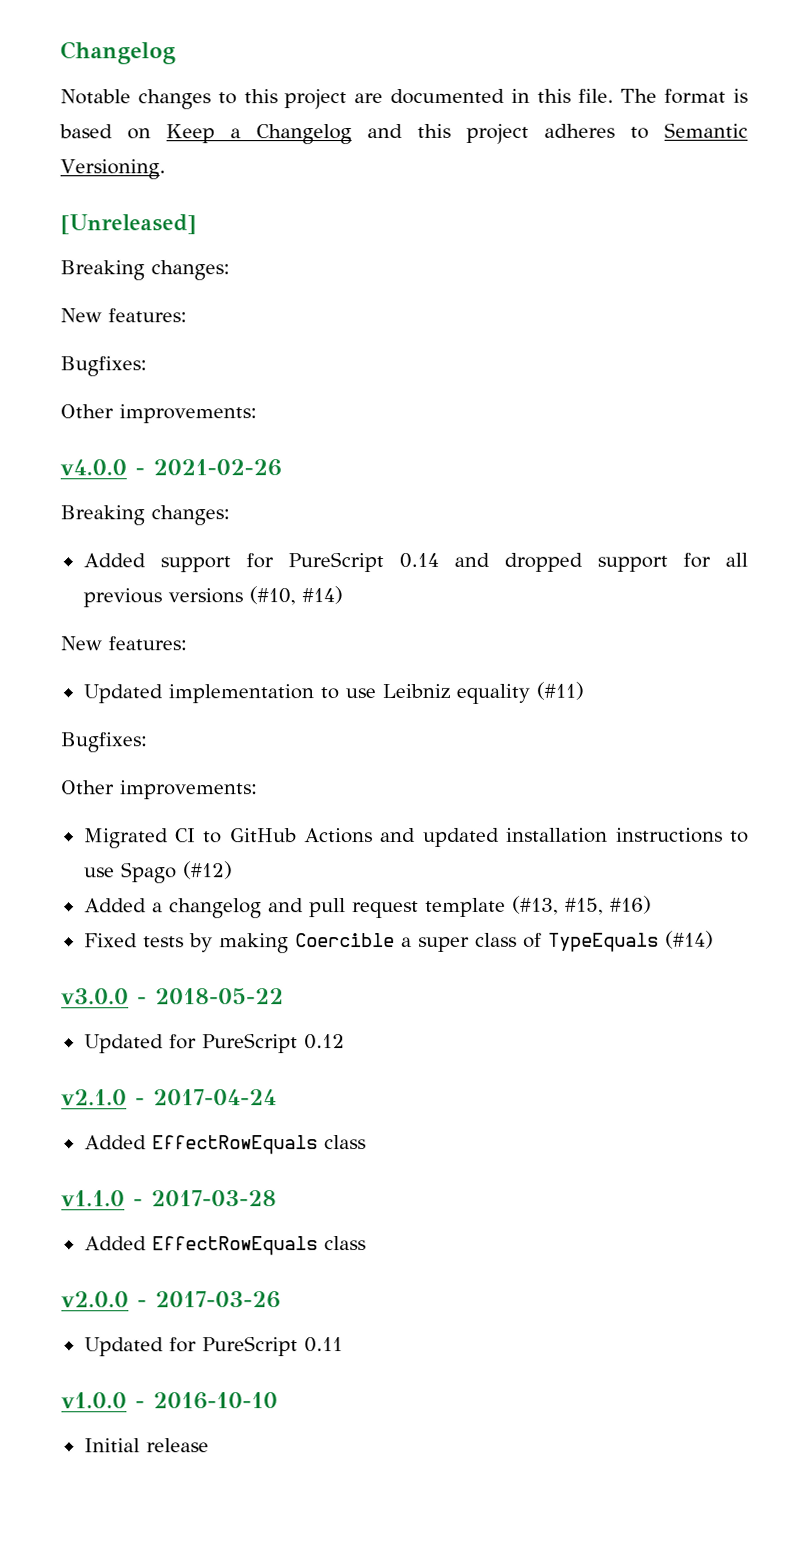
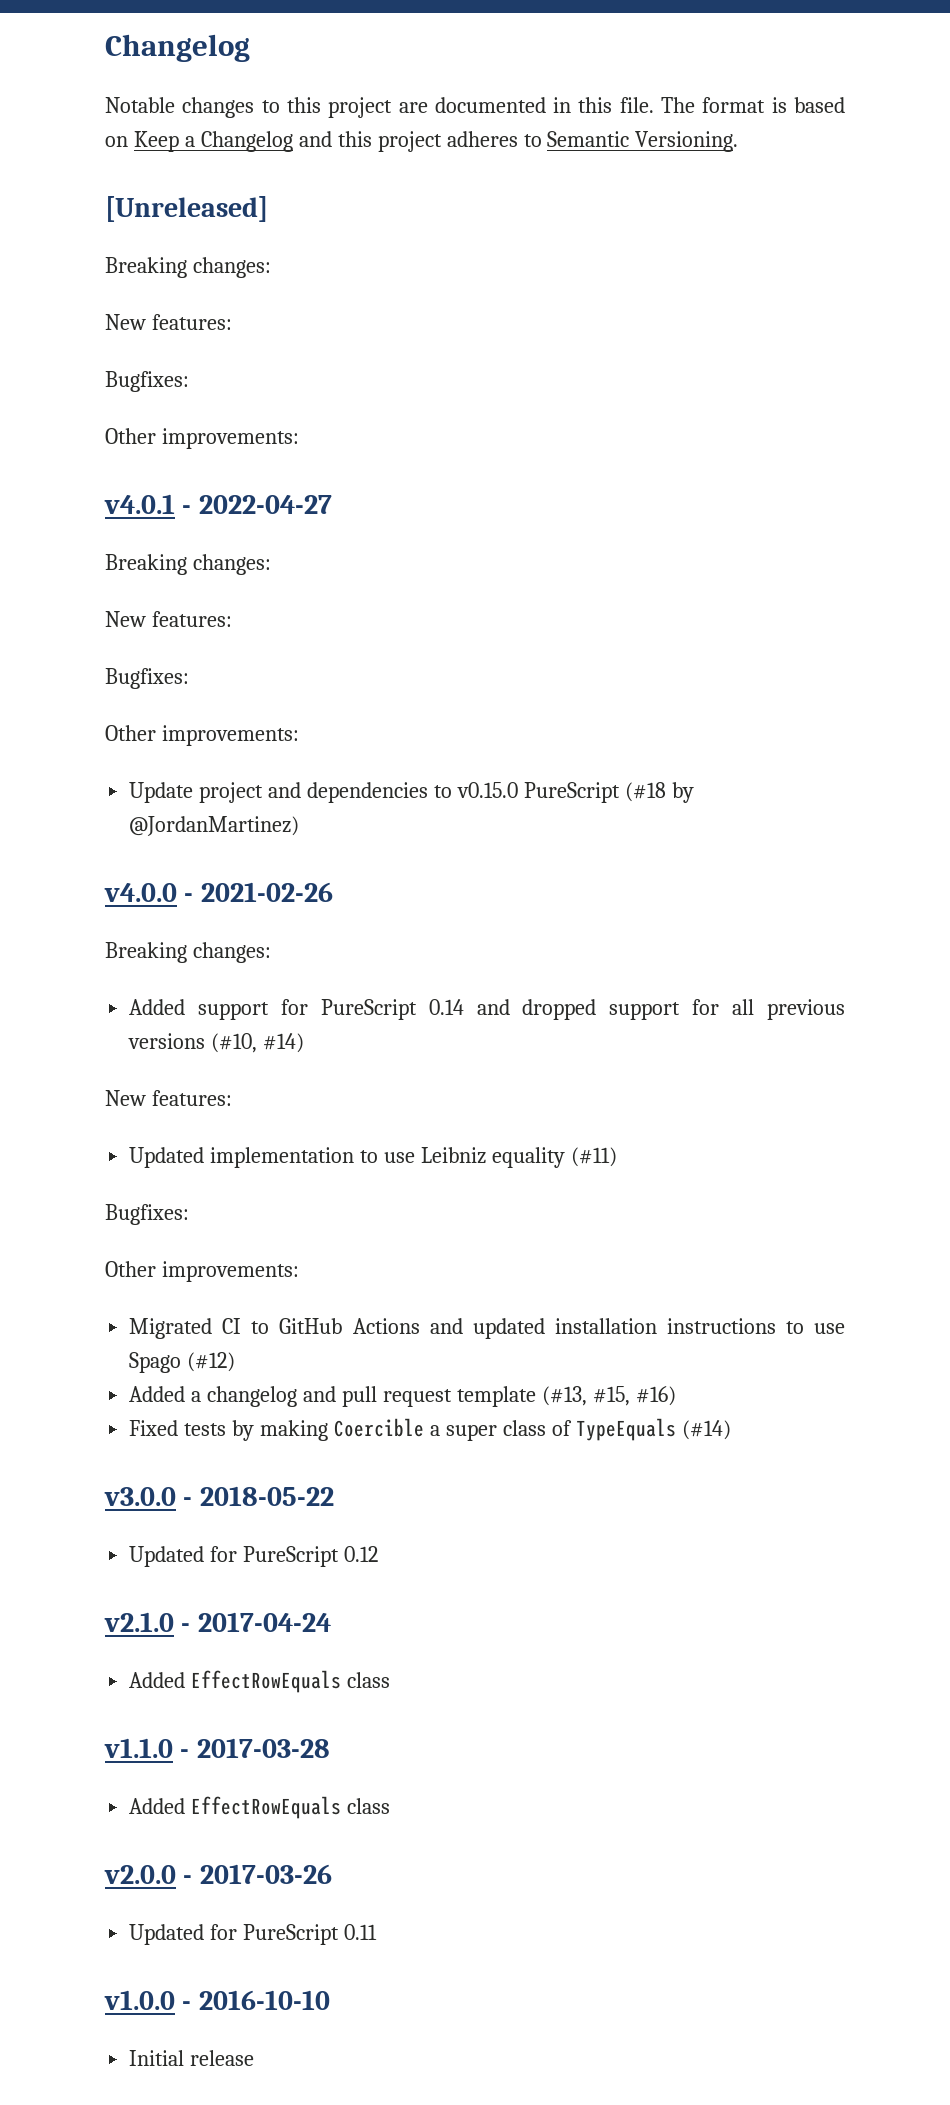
(257, 414) none -> [104,494,332,514] [105,554,271,575] [105,611,232,627] [105,668,189,689] [105,725,299,746] [129,782,694,803] [129,816,300,836] // v4.0.1 - 2022-04-27 // Breaking changes: // New features: // Bugfixes: // Other improvements: // Update project and dependencies to v0.15.0 PureScript (#18 by @JordanMartinez)

